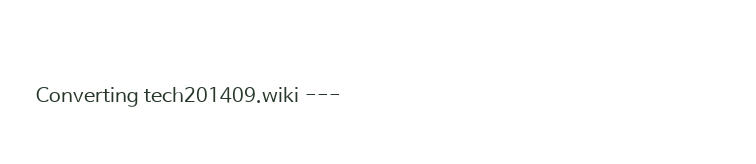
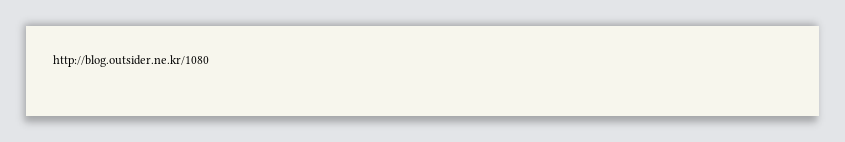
[36,87,341,107] Converting tech201409.wiki --- -> [53,55,209,67] http://blog.outsider.ne.kr/1080

